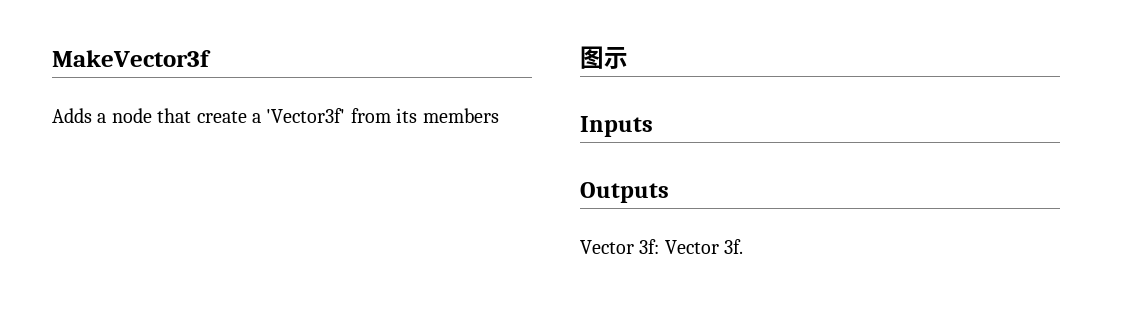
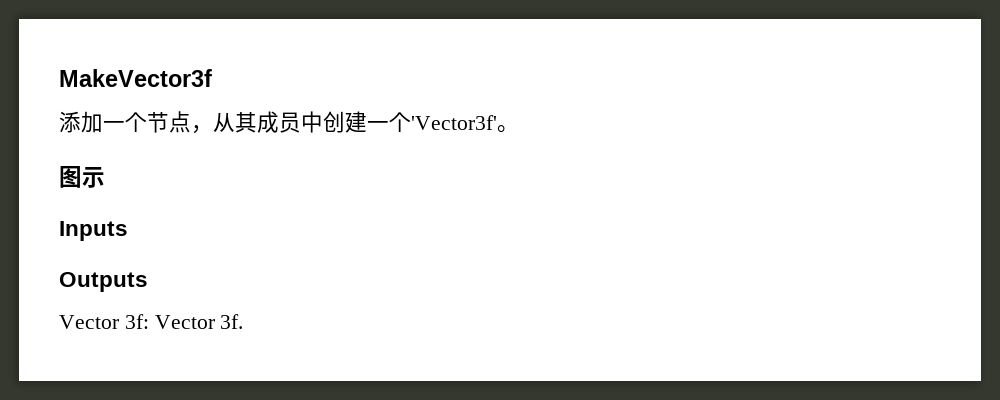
[52,108,499,123] Adds a node that create a 'Vector3f' from its members -> [59,111,519,134] 添加一个节点，从其成员中创建一个'Vector3f'。

